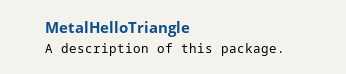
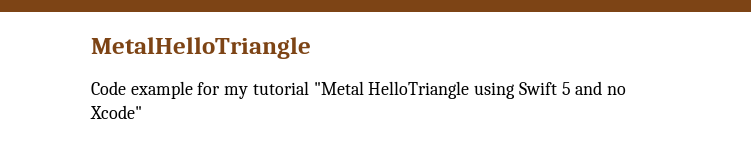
[45,43,285,56] A description of this package. -> [91,81,626,99] [90,105,142,119] Code example for my tutorial "Metal HelloTriangle using Swift 5 and no Xcode"

